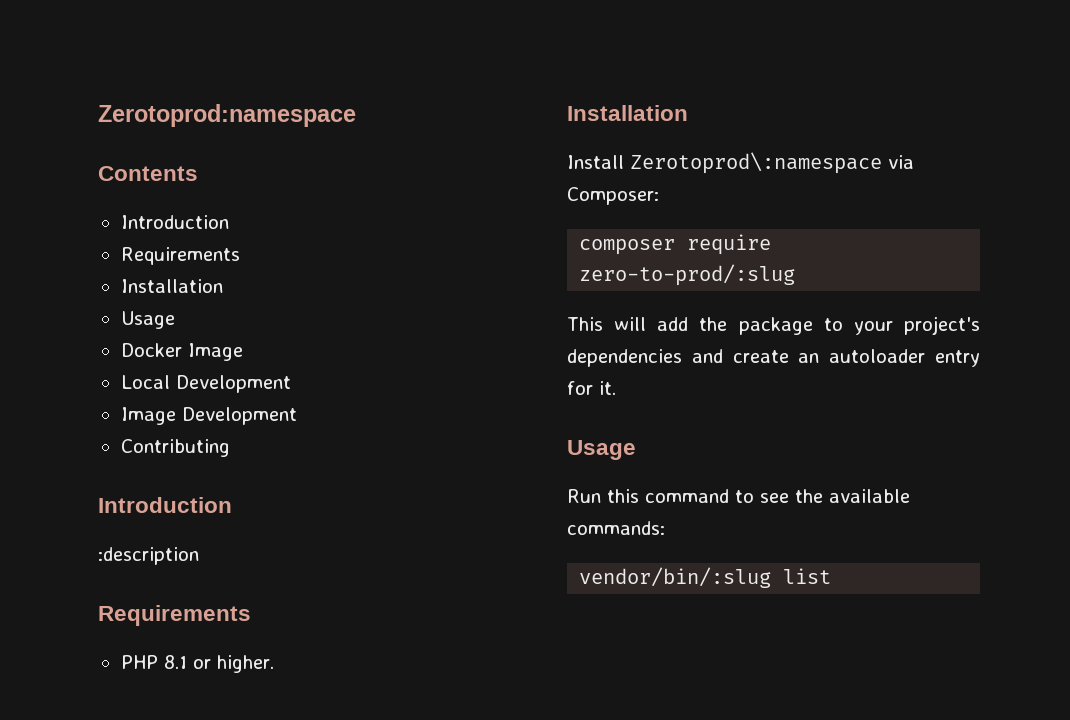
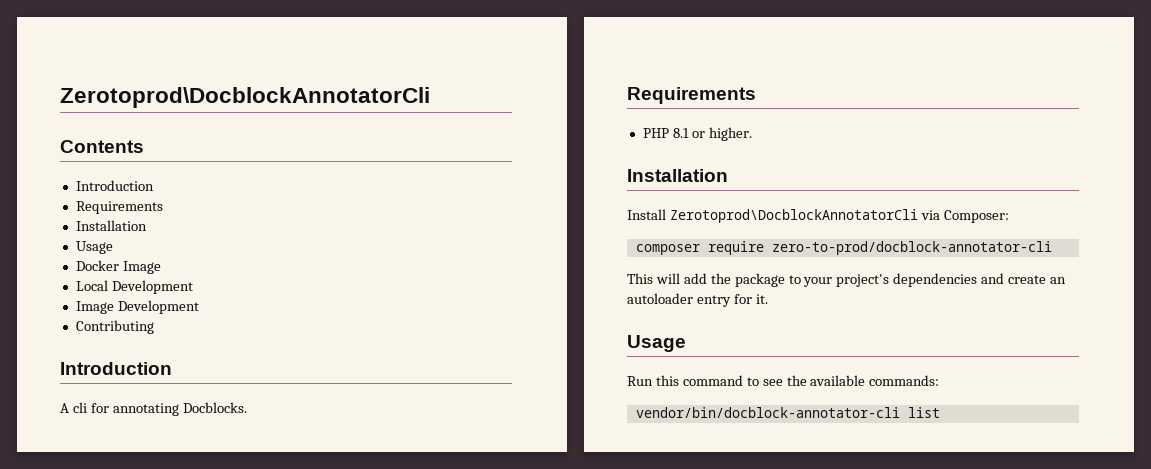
[98,104,356,127] Zerotoprod:namespace -> [60,87,430,108] Zerotoprod\DocblockAnnotatorCli
[98,547,199,565] :description -> [60,402,247,416] A cli for annotating Docblocks.
[630,152,882,174] Zerotoprod\:namespace -> [669,209,918,223] Zerotoprod\DocblockAnnotatorCli
[579,264,796,286] zero-to-prod/:slug -> [771,241,1052,255] zero-to-prod/docblock-annotator-cli
[579,567,772,588] vendor/bin/:slug -> [635,407,900,418] vendor/bin/docblock-annotator-cli

